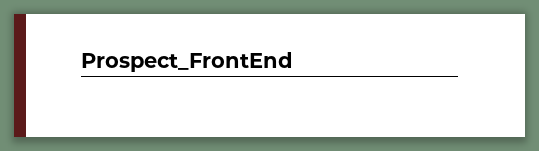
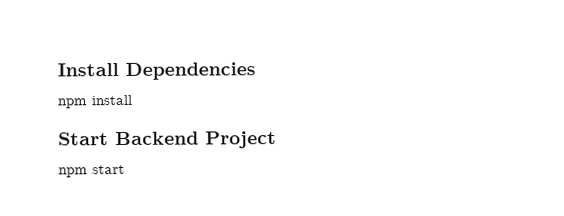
[81,52,293,72] Prospect_FrontEnd -> [57,62,256,80] [57,94,132,109] [58,131,277,149] [58,164,125,178] Install Dependencies // npm install // Start Backend Project // npm start

